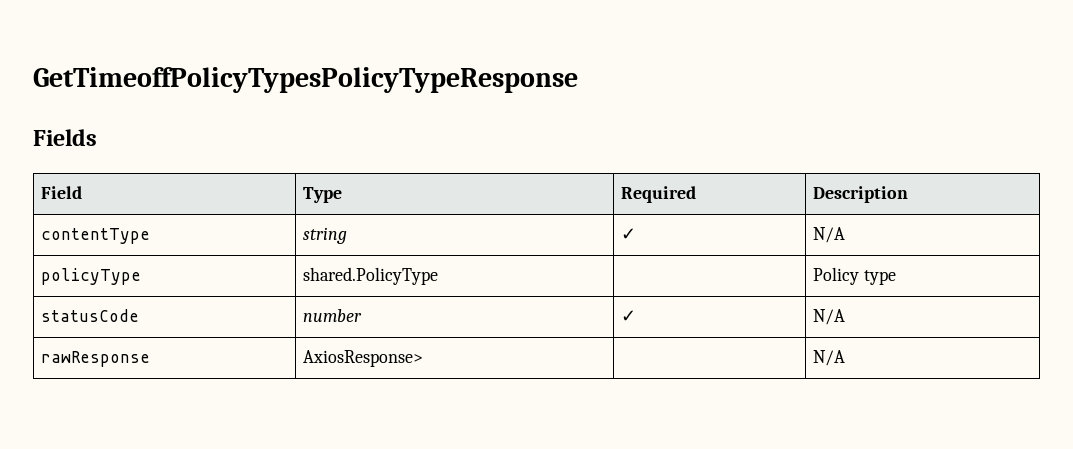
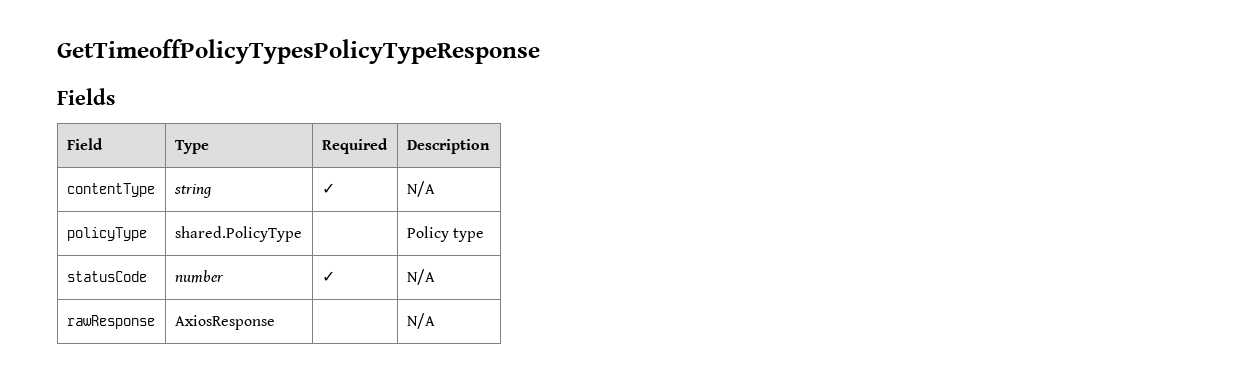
[302,350,423,367] AxiosResponse> -> [174,315,275,330] AxiosResponse

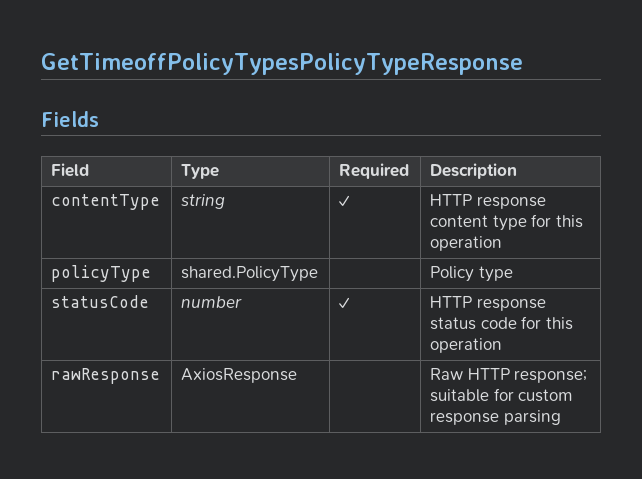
[406,181,435,197] N/A -> [430,194,546,209] [430,214,583,231] [430,236,503,251] HTTP response content type for this operation
[406,269,435,285] [66,315,155,329] [174,315,275,330] [406,313,435,329] N/A // rawResponse | AxiosResponse | | N/A -> [430,296,546,311] [430,316,573,330] [430,338,503,353] [51,368,161,384] [181,368,298,383] [430,368,588,383] [430,388,574,402] [430,410,561,425] HTTP response status code for this operation // rawResponse | AxiosResponse | | Raw HTTP response; suitable for custom response parsing

